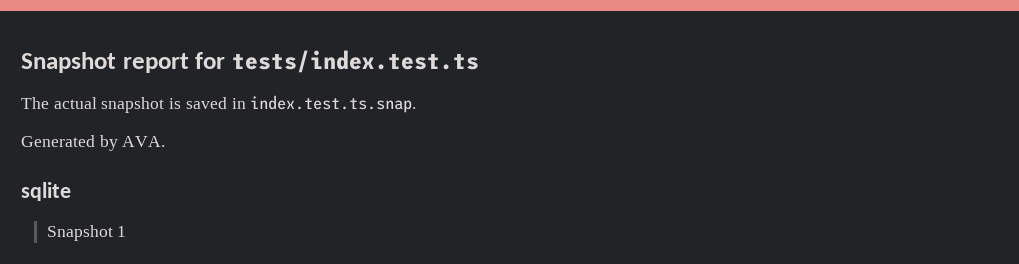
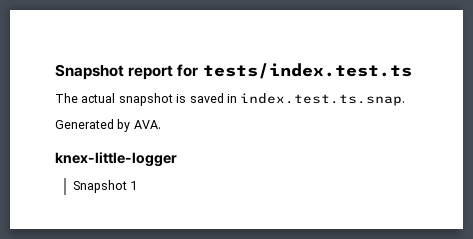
[21,182,71,201] sqlite -> [55,152,177,167] knex-little-logger

